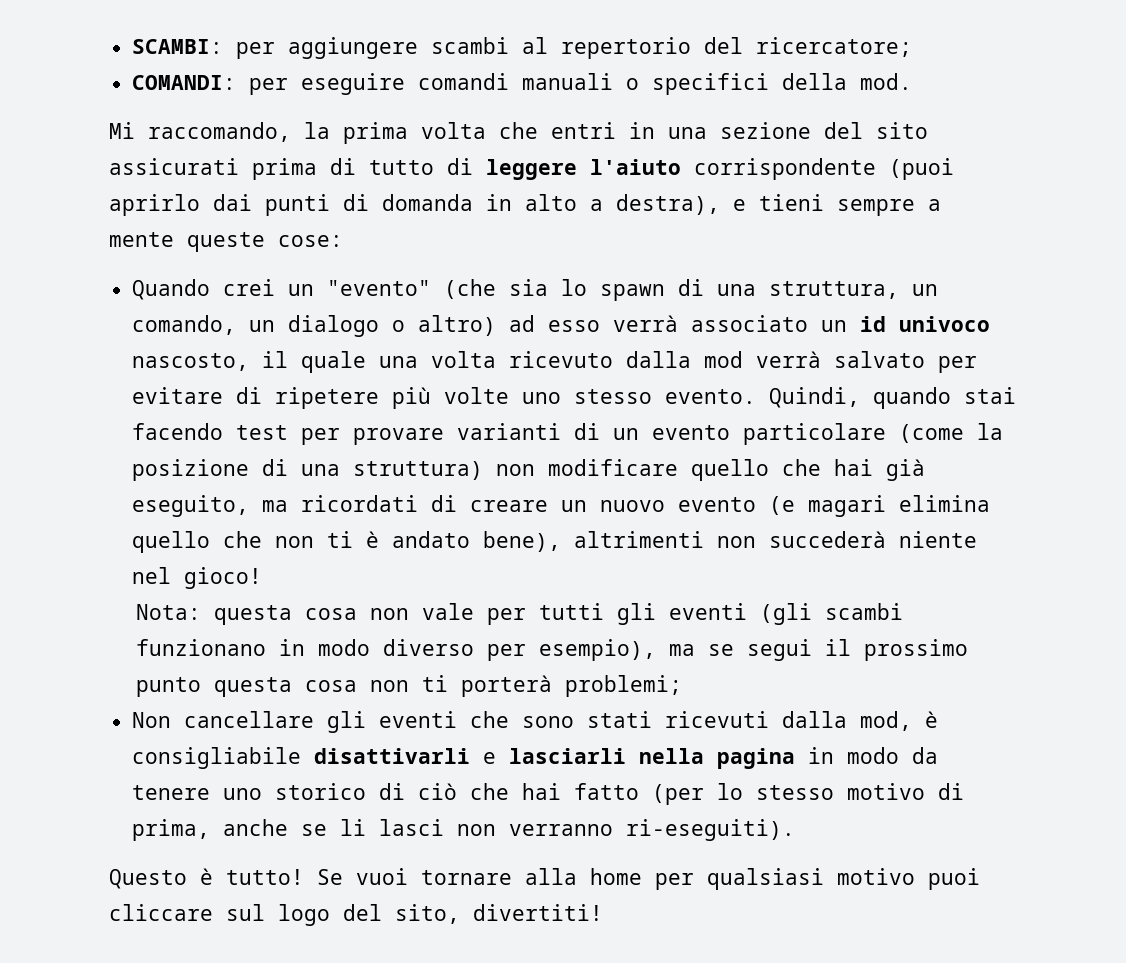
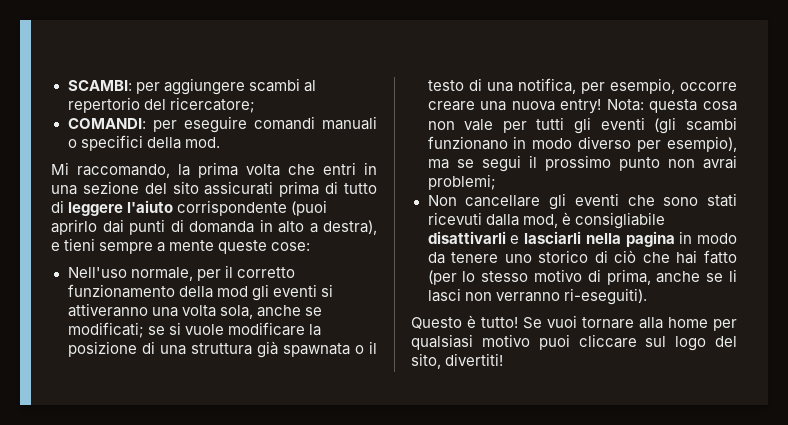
[132,279,939,301] [132,315,991,337] [132,351,978,373] [132,387,1017,409] [132,423,1004,445] [132,459,926,481] [132,495,991,517] [132,531,978,553] [132,567,263,589] Quando crei un "evento" (che sia lo spawn di una struttura, un comando, un dialogo o altro) ad esso verrà associato un id univoco nascosto, il quale una volta ricevuto dalla mod verrà salvato per evitare di ripetere più volte uno stesso evento. Quindi, quando stai facendo test per provare varianti di un evento particolare (come la posizione di una struttura) non modificare quello che hai già eseguito, ma ricordati di creare un nuovo evento (e magari elimina quello che non ti è andato bene), altrimenti non succederà niente nel gioco! // -> [67,265,295,281] [67,284,333,301] [67,303,322,319] [67,322,321,338] [67,341,377,358] [427,78,737,94] [427,99,602,114] Nell'uso normale, per il corretto funzionamento della mod gli eventi si attiveranno una volta sola, anche se modificati; se si vuole modificare la posizione di una struttura già spawnata o il testo di una notifica, per esempio, occorre creare una nuova entry!
[214,675,553,697] questa cosa non ti porterà -> [667,155,737,169] non avrai

